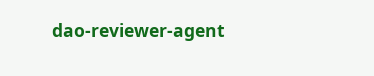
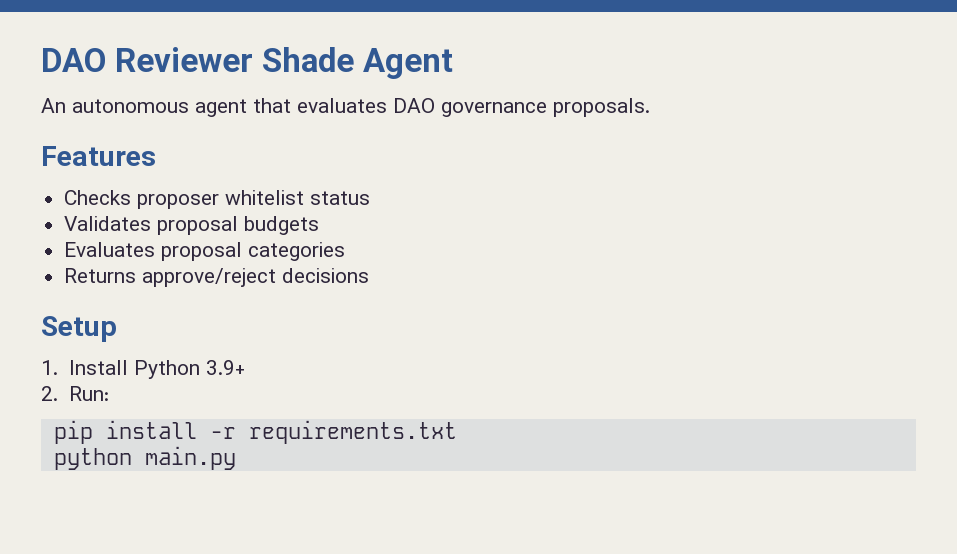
[52,23,225,41] dao-reviewer-agent -> [41,47,453,79] [41,98,650,117] [41,146,156,166] [64,190,371,209] [64,216,320,235] [64,242,346,261] [64,268,370,287] [41,316,117,342] [41,360,245,379] [41,386,109,401] [53,420,457,444] [53,446,236,470] DAO Reviewer Shade Agent // An autonomous agent that evaluates DAO governance proposals. // Features // Checks proposer whitelist status // Validates proposal budgets // Evaluates proposal categories // Returns approve/reject decisions // Setup // 1. Install Python 3.9+ // 2. Run: // pip install -r requirements.txt // python main.py

